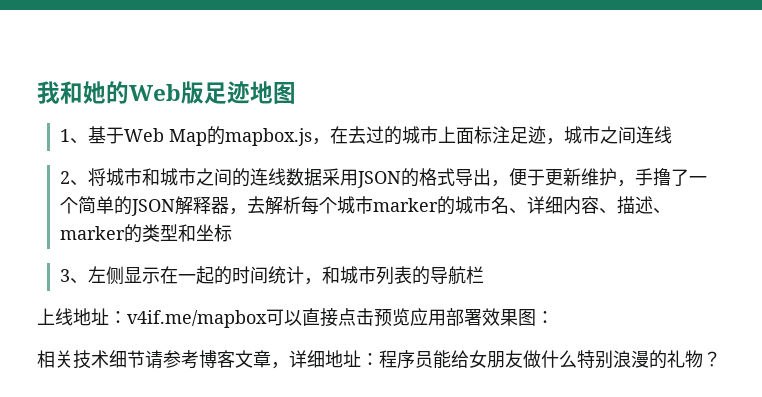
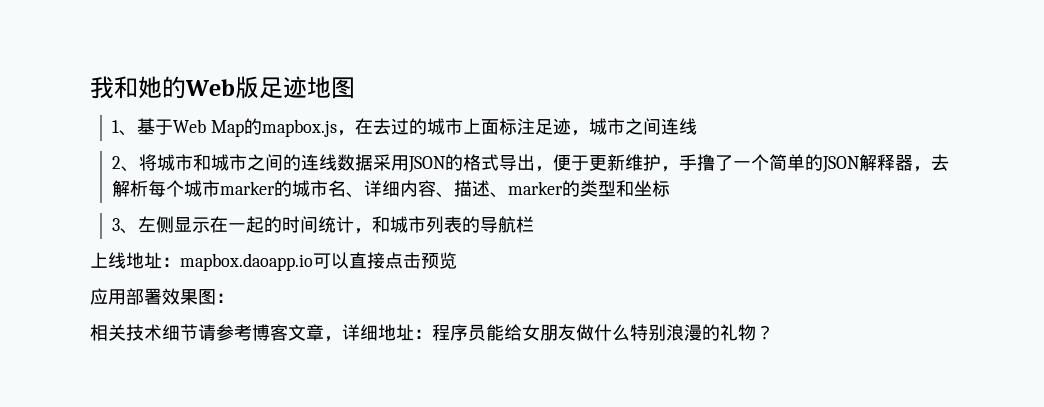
[127,310,267,328] v4if.me/mapbox -> [180,253,313,271] mapbox.daoapp.io
(410, 317) none -> (457, 260) //

